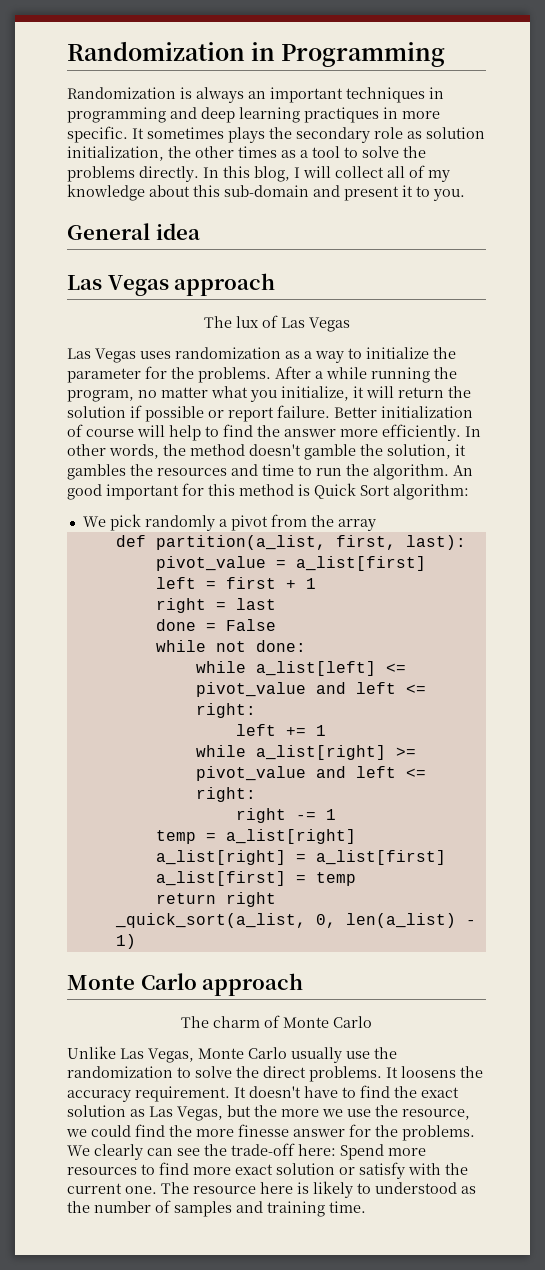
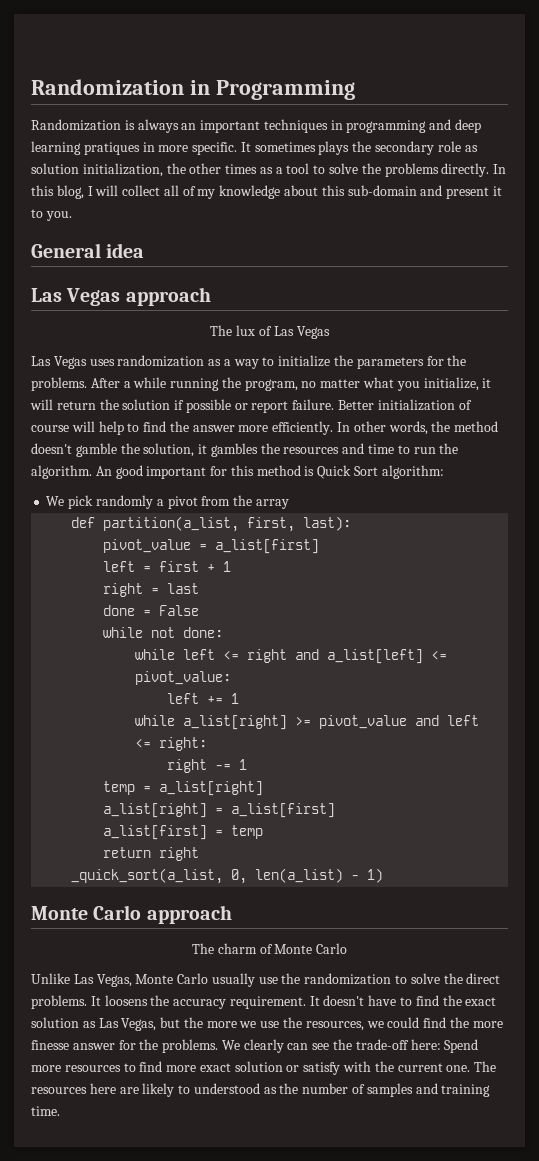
[304,107,379,123] practiques -> [83,142,140,155] pratiques
[67,368,141,383] parameter -> [356,357,424,369] parameters
[255,661,406,676] [195,682,426,697] [195,703,256,718] a_list[left] <= pivot_value and left <= right: -> [183,649,448,664] [135,671,232,685] left <= right and a_list[left] <= pivot_value:
[402,1109,470,1120] resource, -> [305,1021,364,1031] resources,
[193,1182,309,1194] resource here is -> [31,1083,139,1094] resources here are

